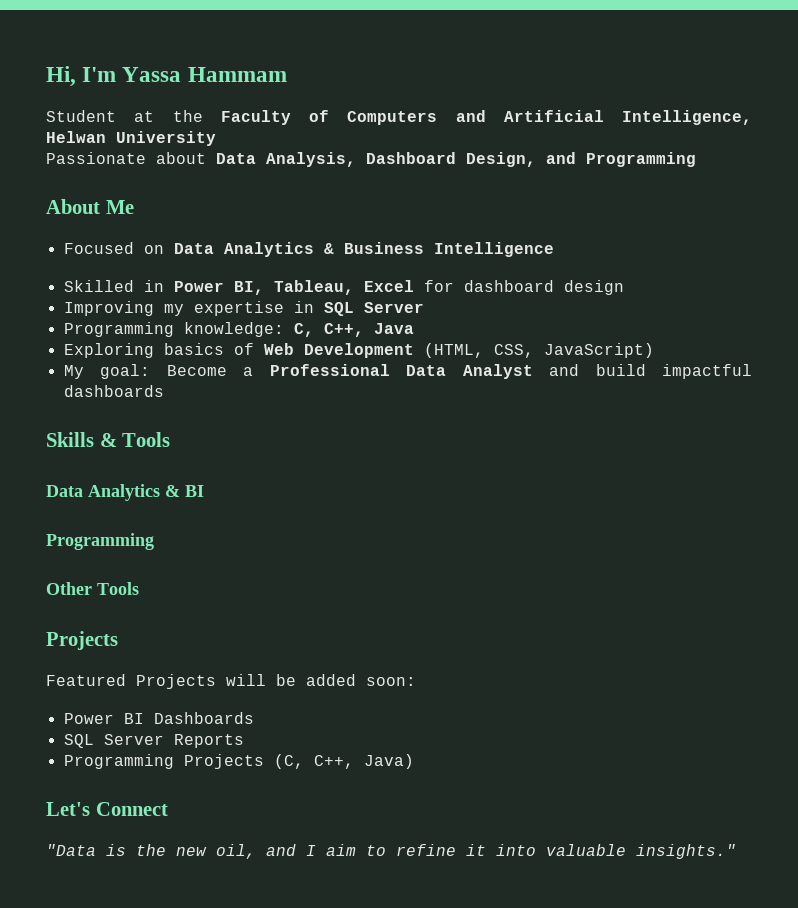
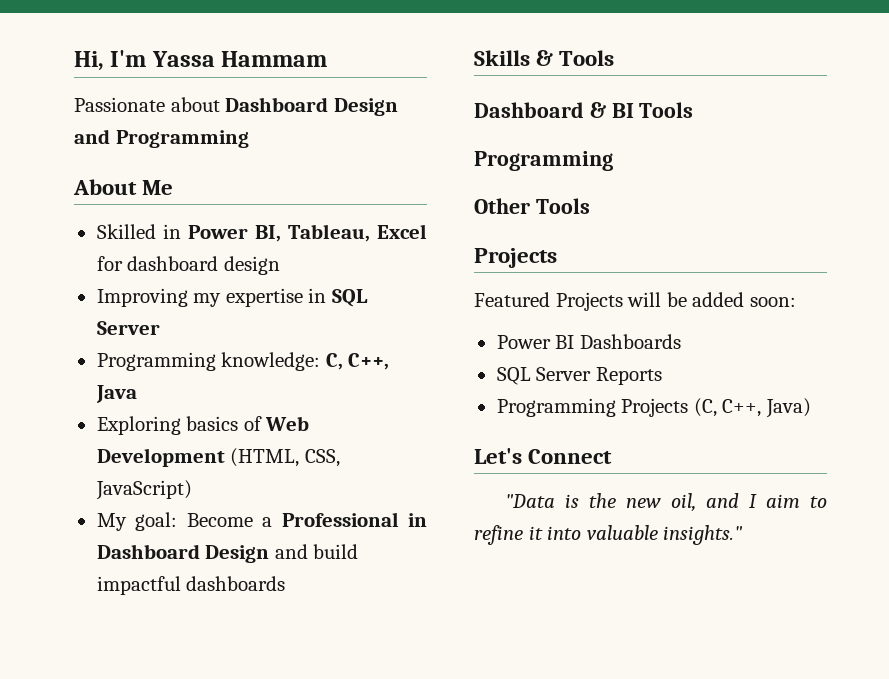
[46,110,752,125] [46,131,216,146] [46,152,696,167] [46,199,134,214] [63,242,554,257] Student at the Faculty of Computers and Artificial Intelligence, Helwan University // Passionate about Data Analysis, Dashboard Design, and Programming // About Me // Focused on Data Analytics & Business Intelligence -> [74,97,398,116] [74,129,249,148] [73,179,174,195] Passionate about Dashboard Design and Programming // About Me
[406,364,533,379] Data Analyst -> [408,513,427,527] [96,544,270,563] in Dashboard Design
[46,484,160,501] Data Analytics -> [474,102,584,118] Dashboard
(204, 491) none -> [639,102,694,118] Tools

